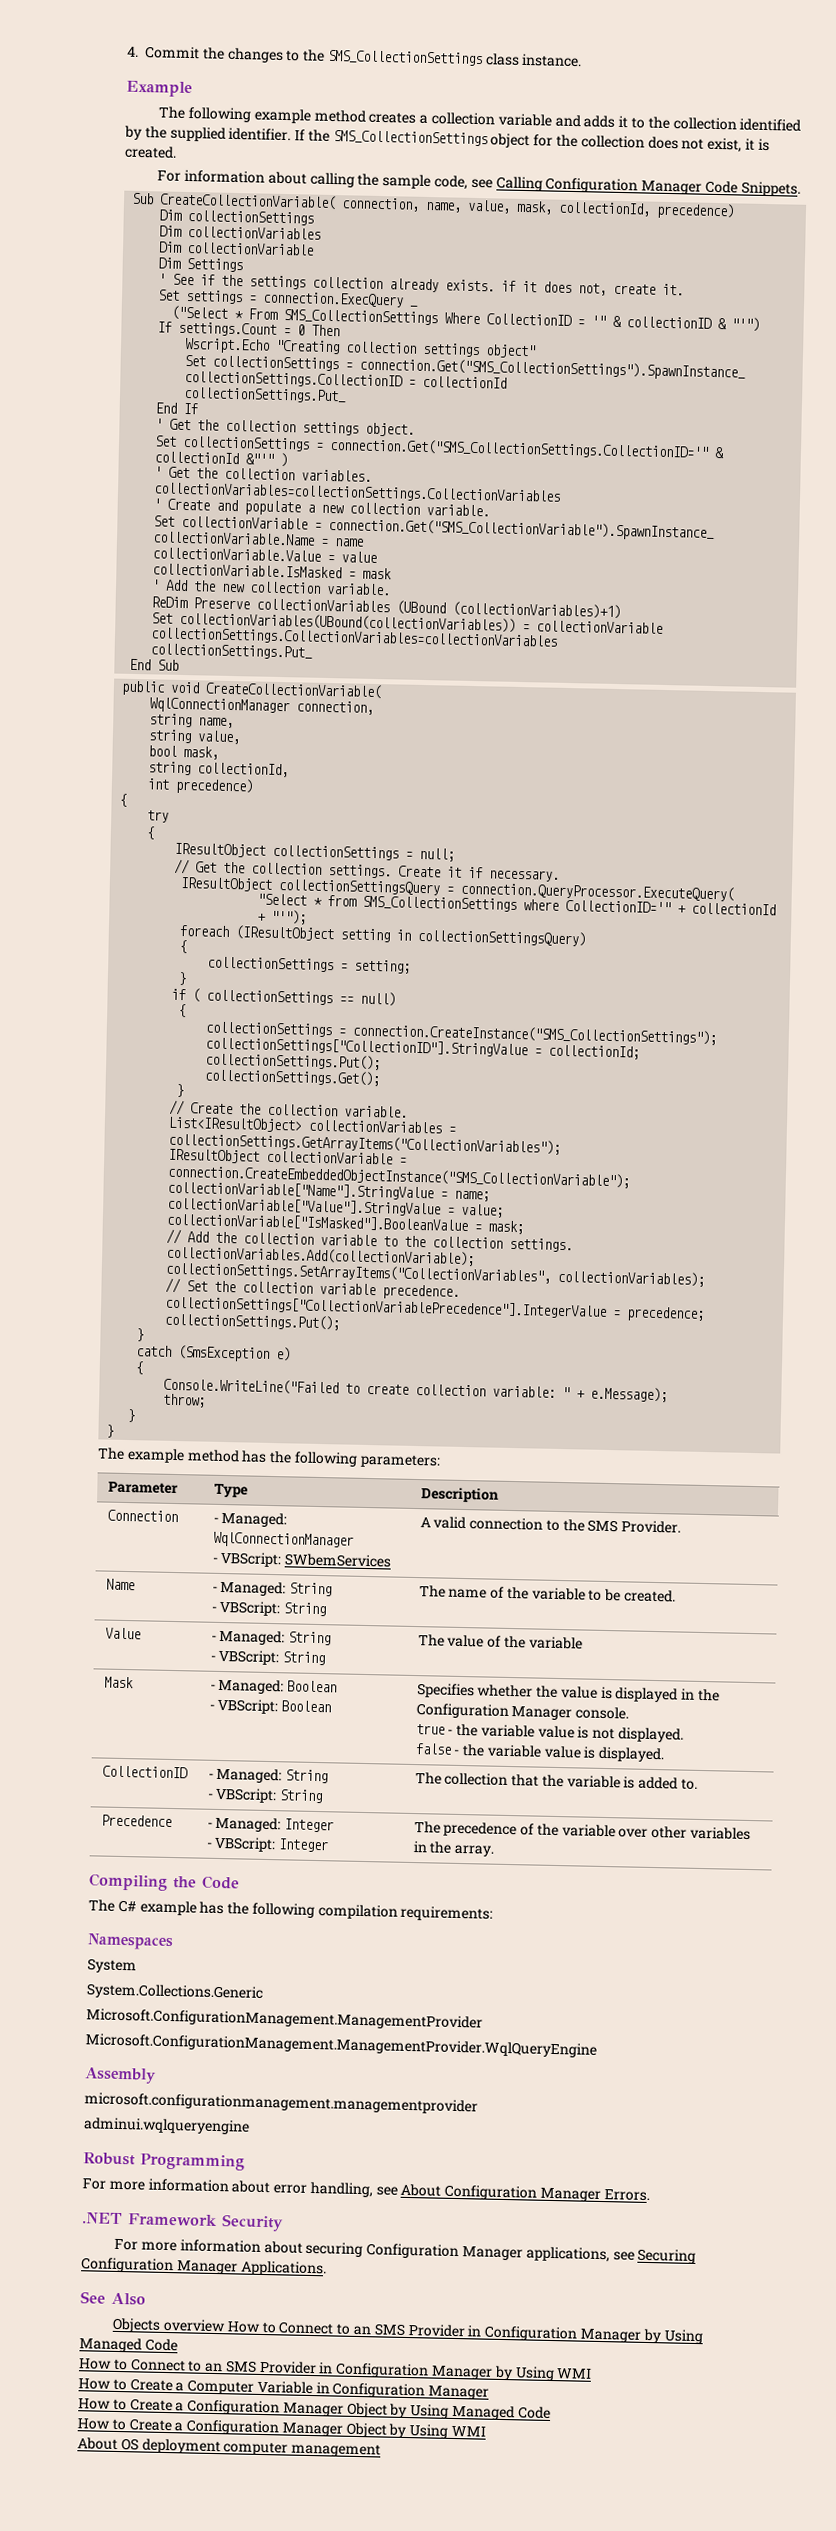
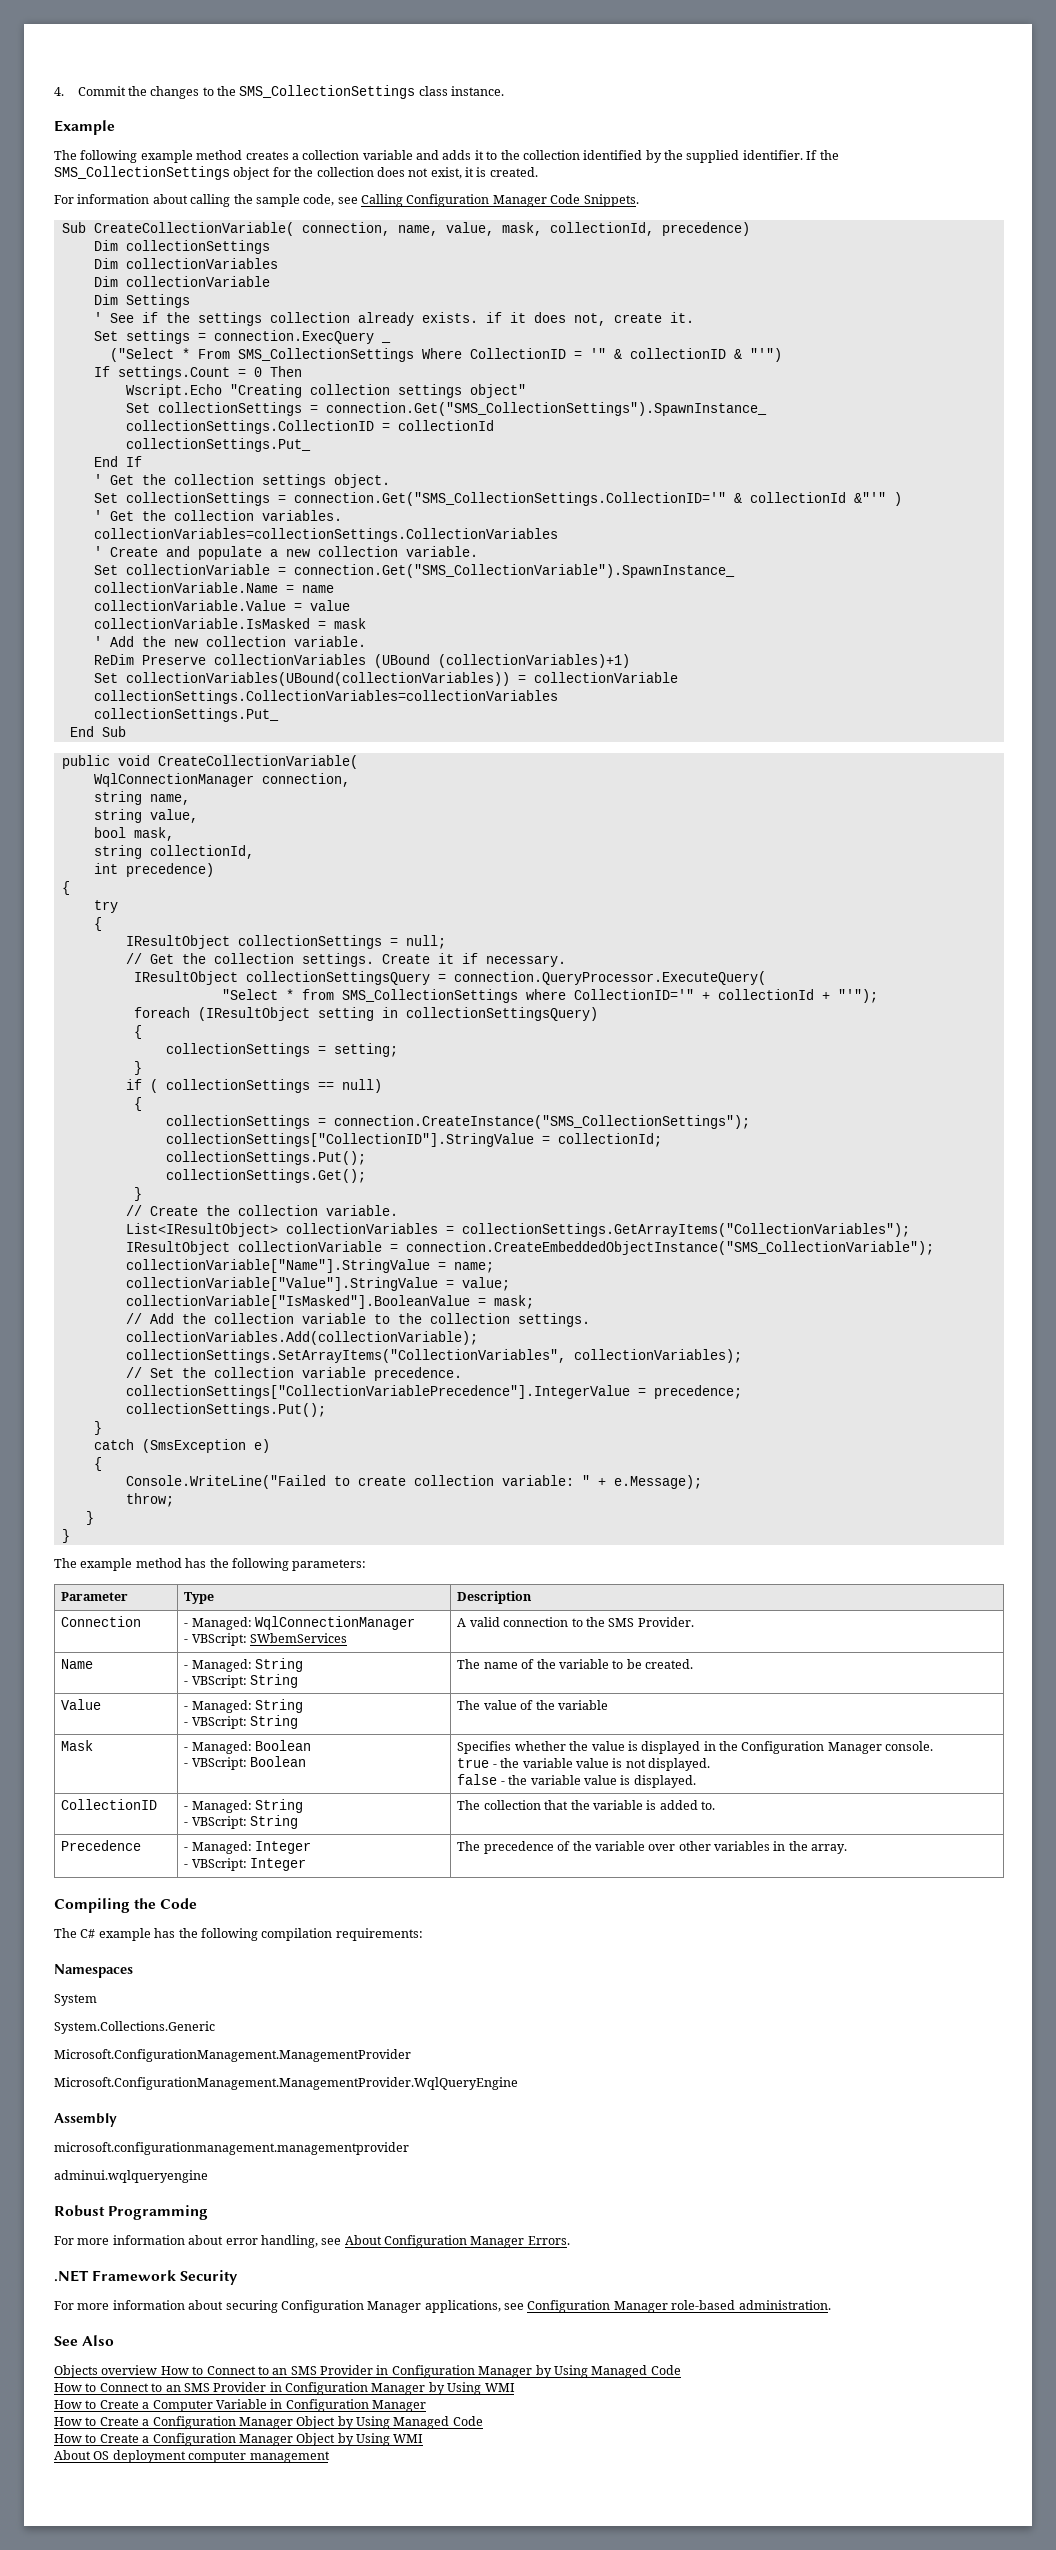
[637,2248,697,2264] [81,2257,327,2277] Securing Configuration Manager Applications. -> [527,2300,831,2313] Configuration Manager role-based administration.

